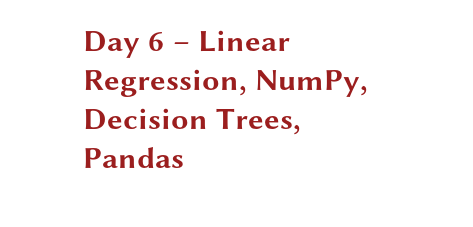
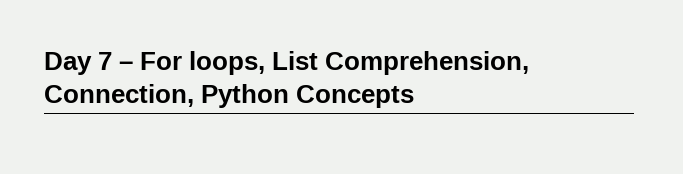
[148,30,291,52] [83,69,369,97] [83,108,302,135] [83,147,184,168] 6 – Linear Regression, NumPy, Decision Trees, Pandas -> [98,51,530,75] [44,84,415,108] 7 – For loops, List Comprehension, Connection, Python Concepts

